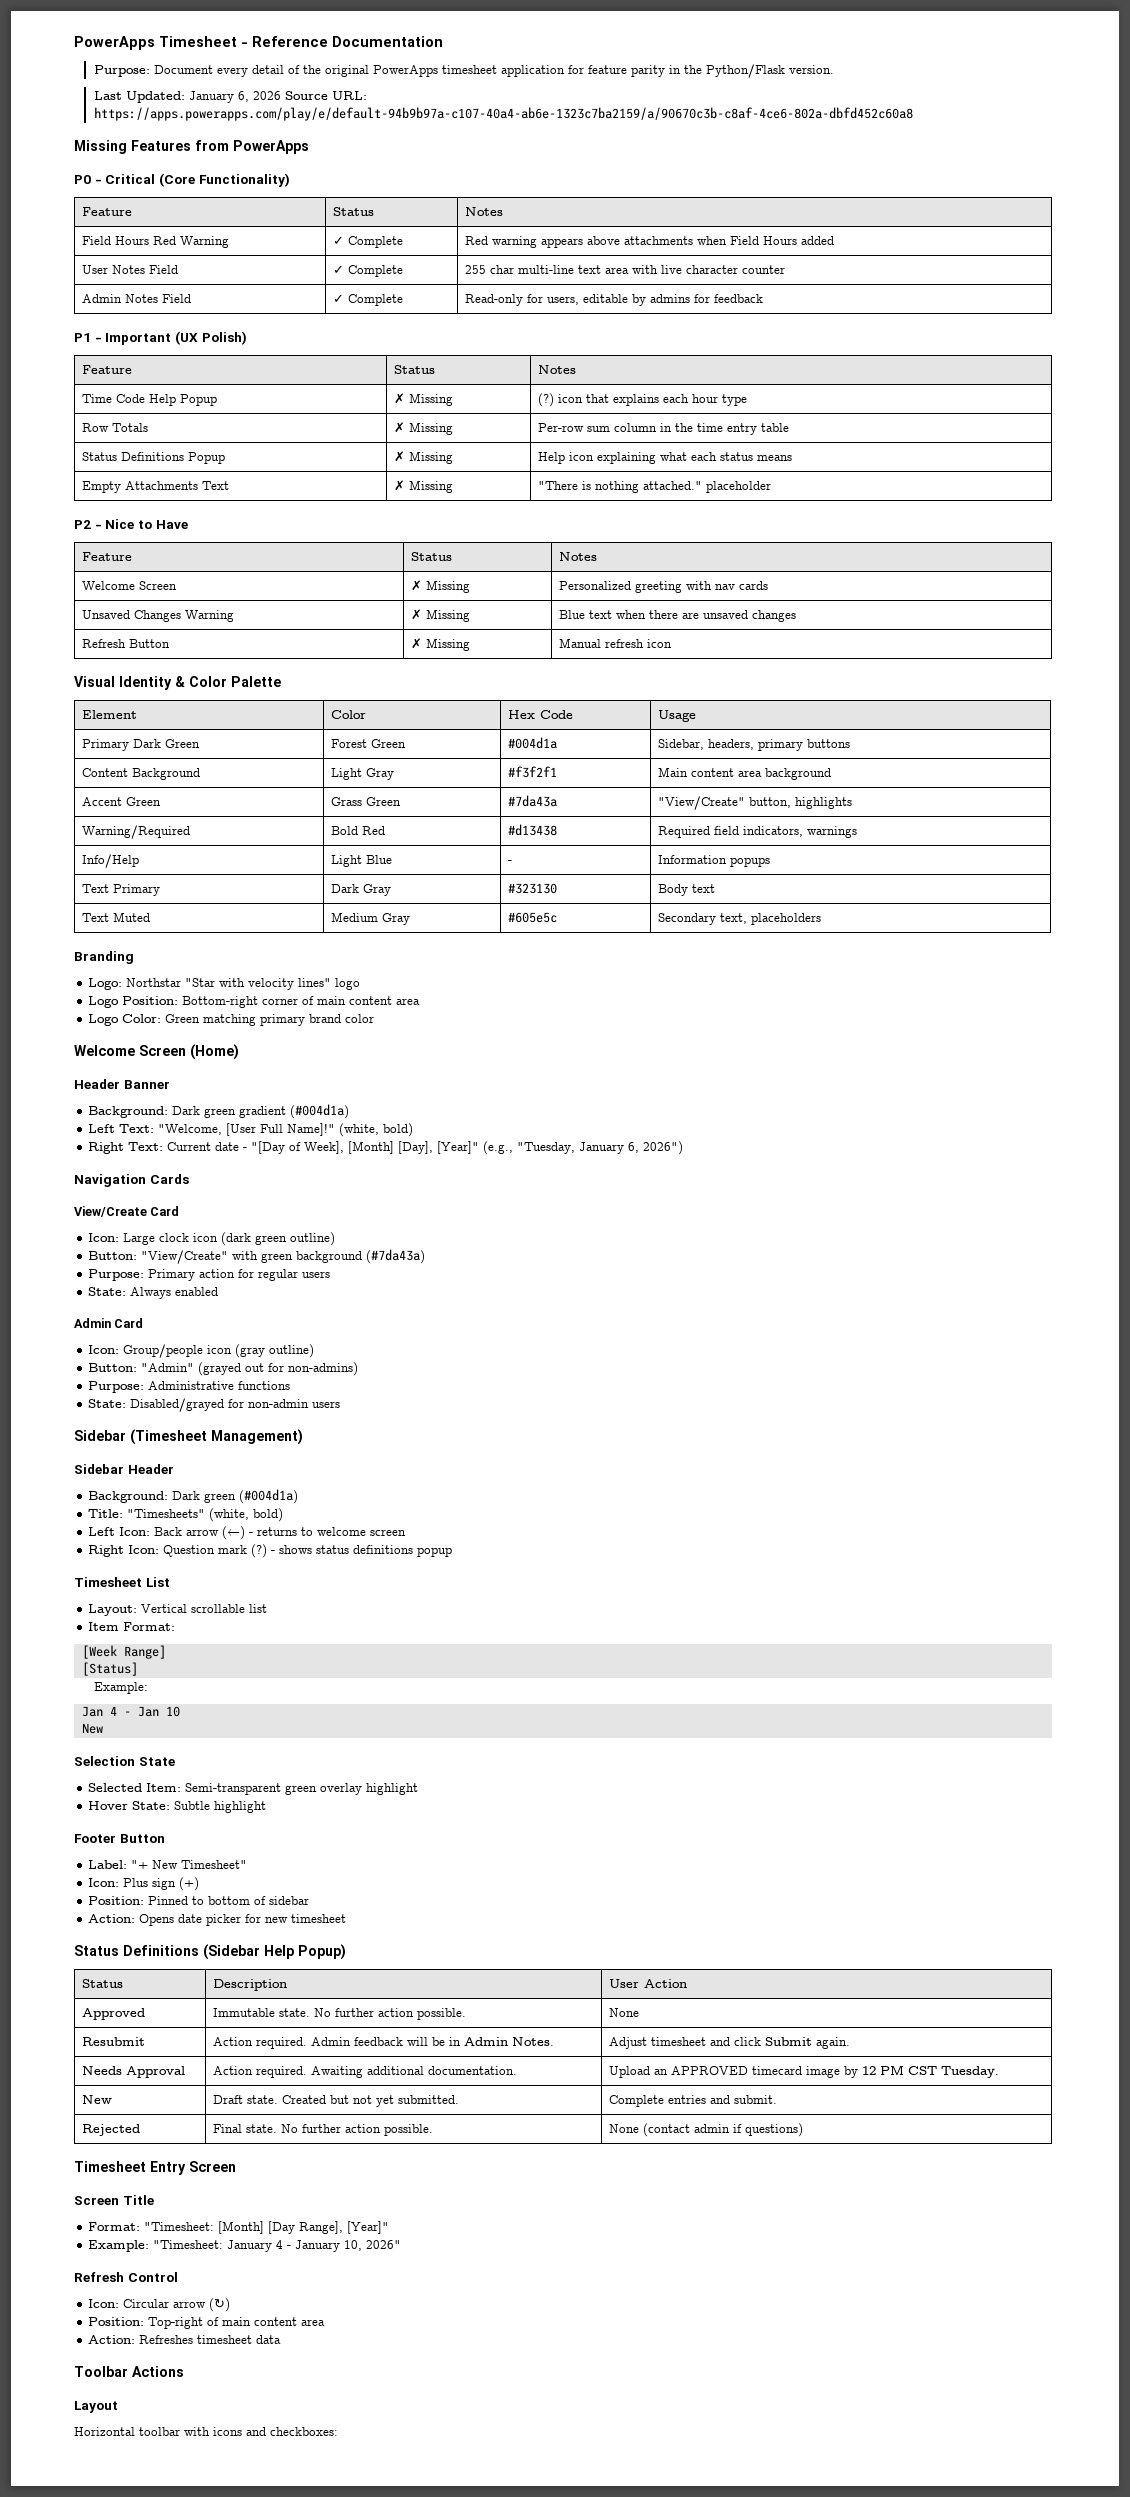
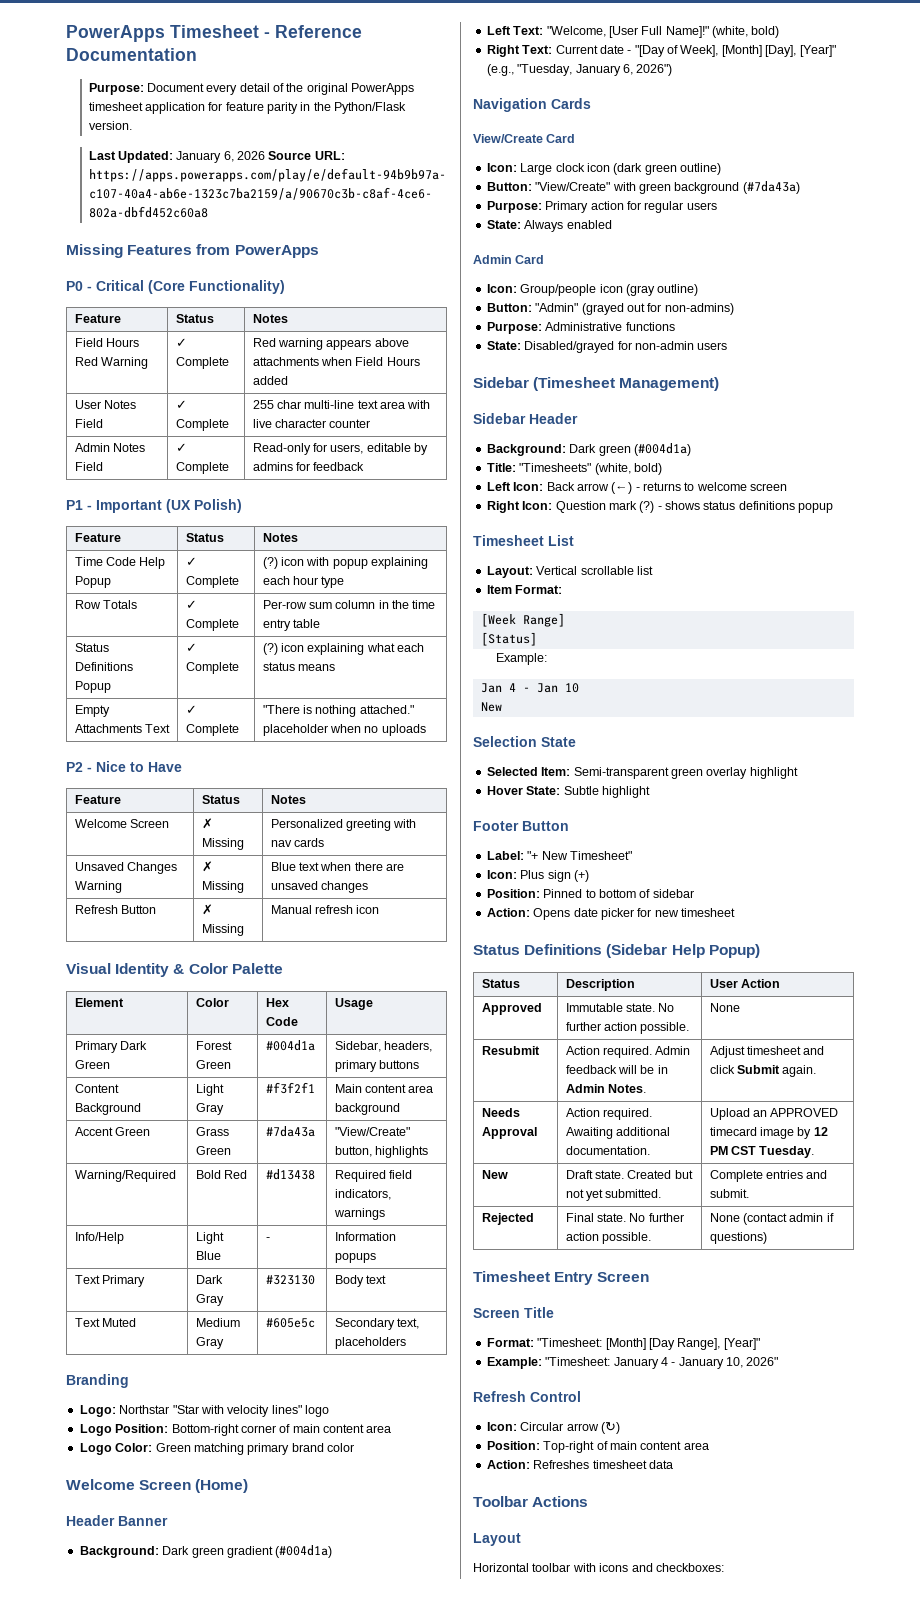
[393,393,453,406] [537,393,659,407] ✗ Missing | (?) icon that explains -> [185,557,197,566] [185,576,239,588] [262,557,429,569] ✓ Complete | (?) icon with popup explaining
[393,422,453,435] ✗ Missing -> [185,600,197,609] [185,619,239,631] ✓ Complete
[393,451,453,464] [537,452,565,464] ✗ Missing | Help -> [185,643,197,652] [185,662,239,674] [262,643,278,655] ✓ Complete | (?)
[393,480,453,493] ✗ Missing -> [185,705,197,714] [185,724,239,736] ✓ Complete
(771, 487) none -> [329,724,426,736] when no uploads

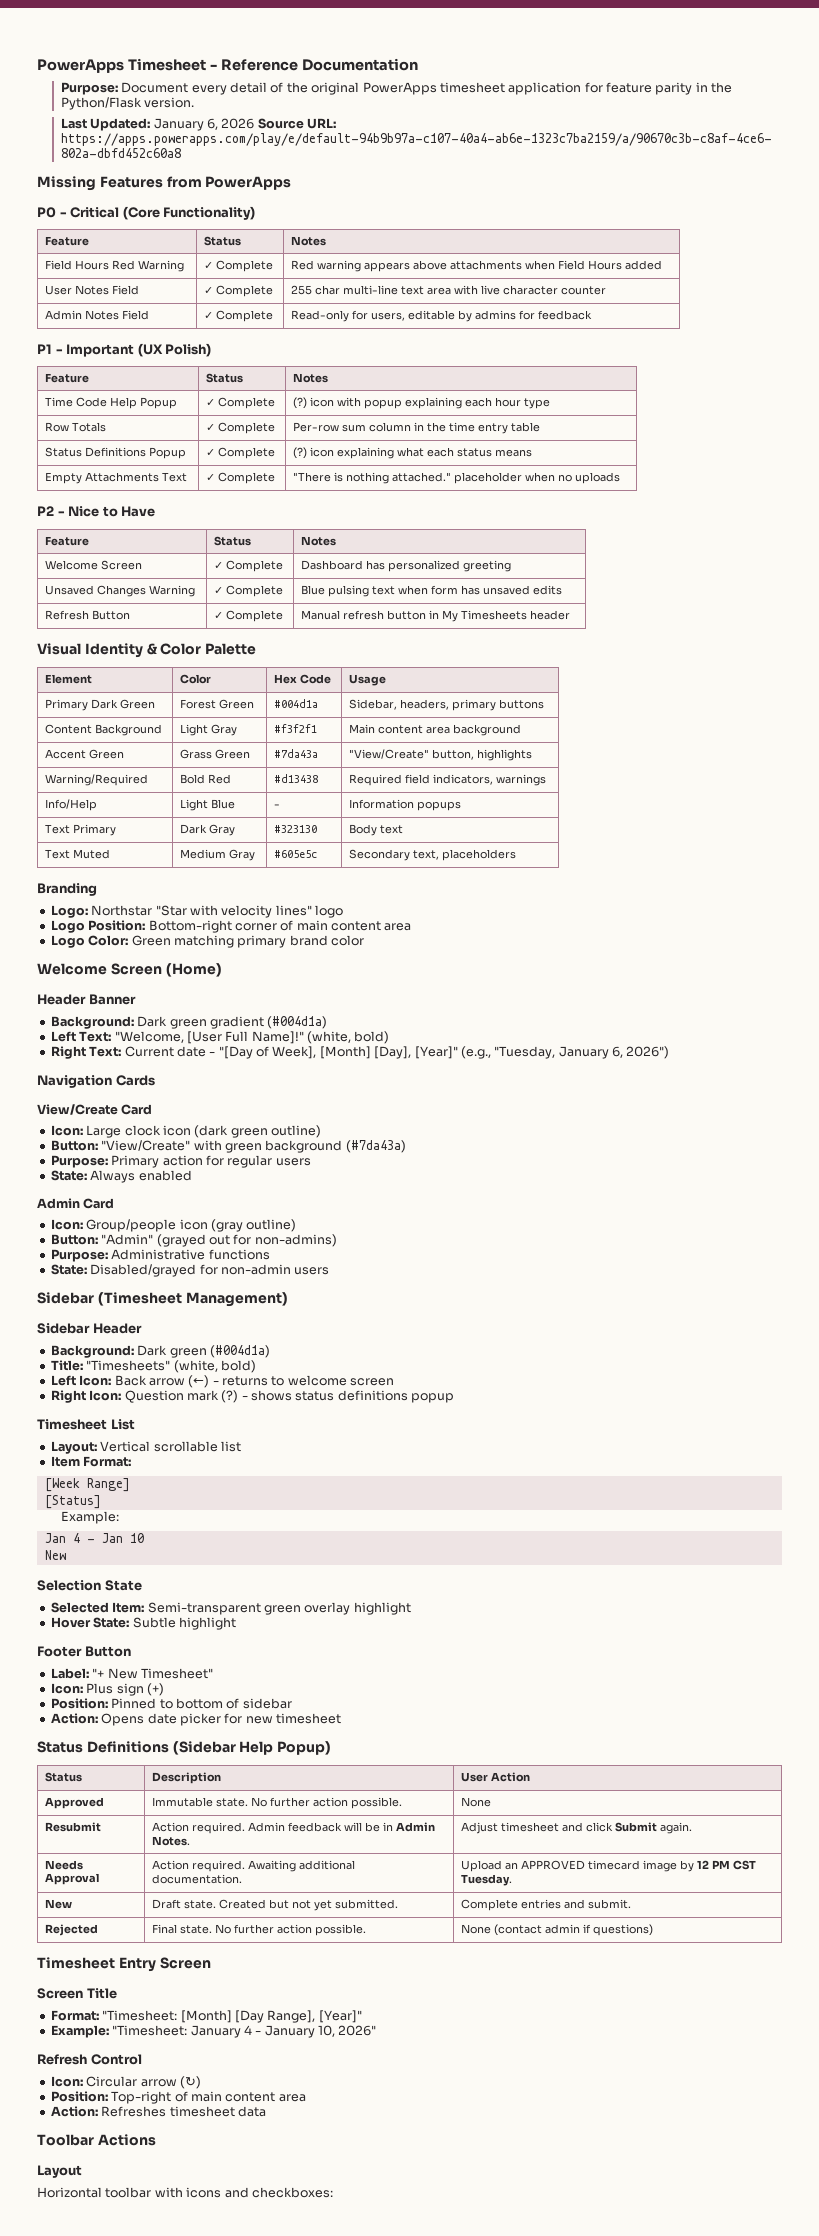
[201,818,213,829] [201,838,244,850] [270,819,417,831] [270,838,324,847] ✗ Missing | Personalized greeting with nav cards -> [214,560,284,572] [301,560,512,572] ✓ Complete | Dashboard has personalized greeting
[201,861,213,872] [201,881,244,893] [270,862,296,871] ✗ Missing | Blue -> [214,585,284,597] [301,585,370,597] ✓ Complete | Blue pulsing
[354,862,405,871] [270,881,368,893] there are unsaved changes -> [431,585,563,595] form has unsaved edits
[201,904,213,915] [201,924,244,936] ✗ Missing -> [214,610,284,622] ✓ Complete
[356,905,380,914] icon -> [387,610,571,622] button in My Timesheets header

